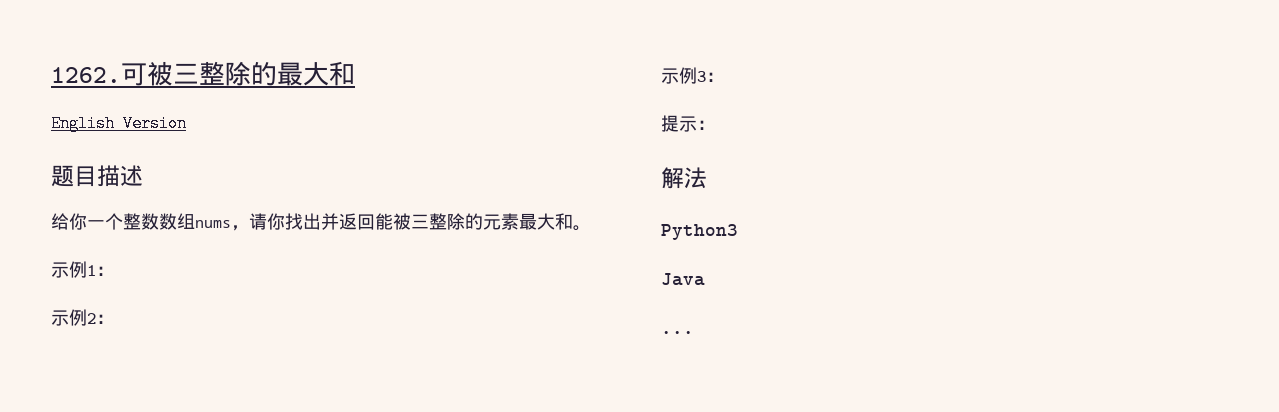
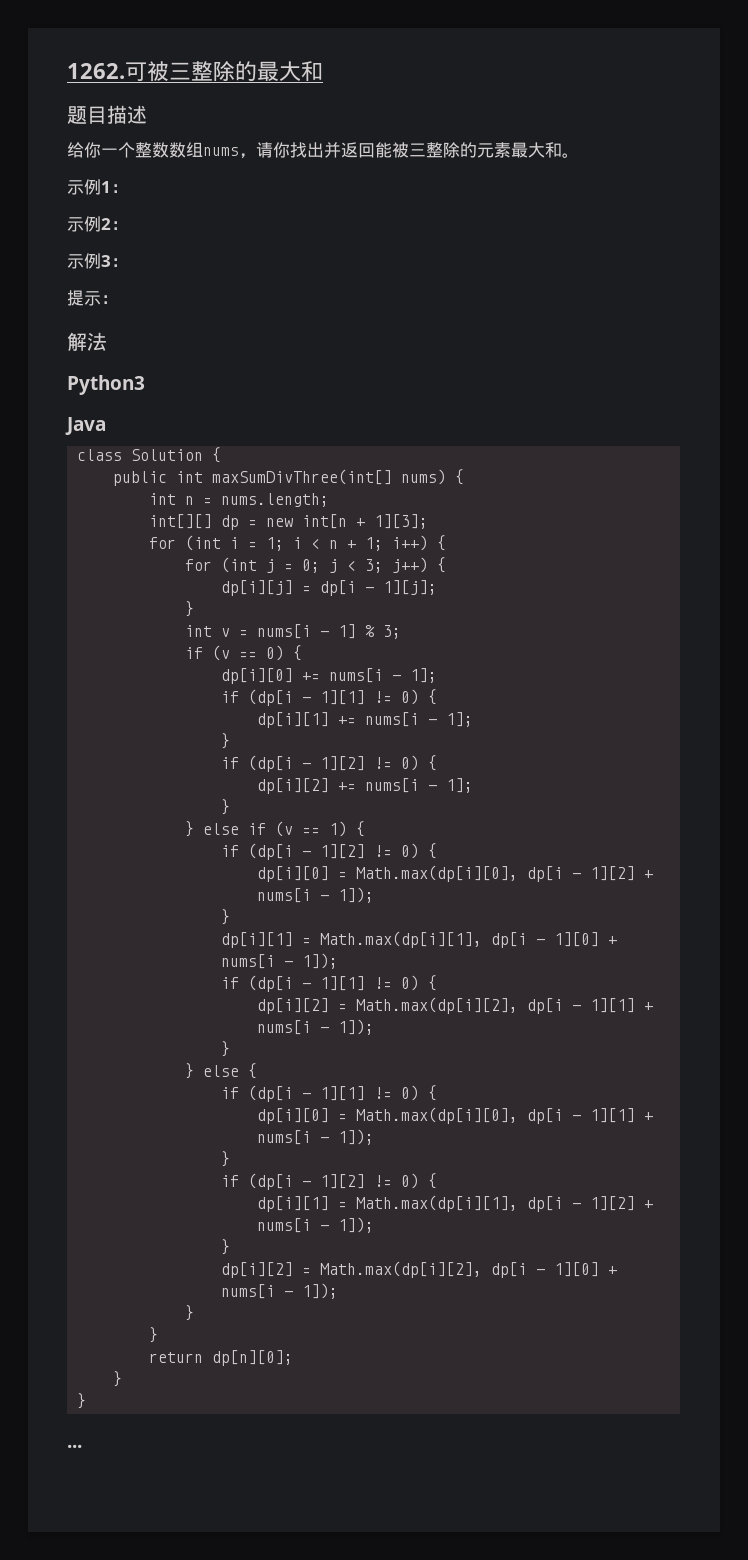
[51,115,187,132] // English Version -> (323, 71) none
(705, 279) none -> [77,447,222,463] [113,469,465,486] [149,493,330,507] [149,514,429,530] [149,535,447,551] [185,557,447,573] [221,580,438,596] [185,601,195,617] [185,624,402,639] [185,645,303,661] [221,668,438,684] [221,689,438,706] [257,712,474,728] [221,733,231,749] [221,755,438,772] [257,778,474,794] [221,799,231,815] [185,821,366,837] [221,843,438,860] [257,865,654,882] [257,887,375,903] [221,909,231,925] [221,931,618,948] [221,953,339,969] [221,975,438,992] [257,997,654,1014] [257,1019,375,1035] [221,1041,231,1057] [185,1063,258,1079] [221,1085,438,1102] [257,1107,654,1124] [257,1129,375,1145] [221,1151,231,1167] [221,1173,438,1190] [257,1195,654,1212] [257,1217,375,1233] [221,1239,231,1255] [221,1261,618,1278] [221,1283,339,1299] [185,1305,195,1321] [149,1327,159,1343] [149,1350,294,1366] [113,1371,123,1387] [77,1393,87,1409] // class Solution { // public int maxSumDivThree(int[] nums) { // int n = nums.length; // int[][] dp = new int[n + 1][3]; // for (int i = 1; i < n + 1; i++) { // for (int j = 0; j < 3; j++) { // dp[i][j] = dp[i - 1][j]; // } // int v = nums[i - 1] % 3; // if (v == 0) { // dp[i][0] += nums[i - 1]; // if (dp[i - 1][1] != 0) { // dp[i][1] += nums[i - 1]; // } // if (dp[i - 1][2] != 0) { // dp[i][2] += nums[i - 1]; // } // } else if (v == 1) { // if (dp[i - 1][2] != 0) { // dp[i][0] = Math.max(dp[i][0], dp[i - 1][2] + nums[i - 1]); // } // dp[i][1] = Math.max(dp[i][1], dp[i - 1][0] + nums[i - 1]); // if (dp[i - 1][1] != 0) { // dp[i][2] = Math.max(dp[i][2], dp[i - 1][1] + nums[i - 1]); // } // } else { // if (dp[i - 1][1] != 0) { // dp[i][0] = Math.max(dp[i][0], dp[i - 1][1] + nums[i - 1]); // } // if (dp[i - 1][2] != 0) { // dp[i][1] = Math.max(dp[i][1], dp[i - 1][2] + nums[i - 1]); // } // dp[i][2] = Math.max(dp[i][2], dp[i - 1][0] + nums[i - 1]); // } // } // return dp[n][0]; // } // }

